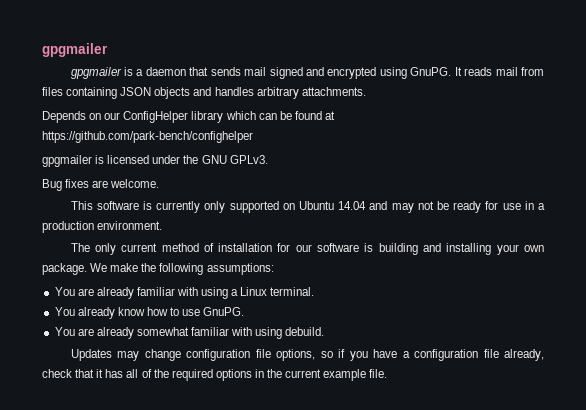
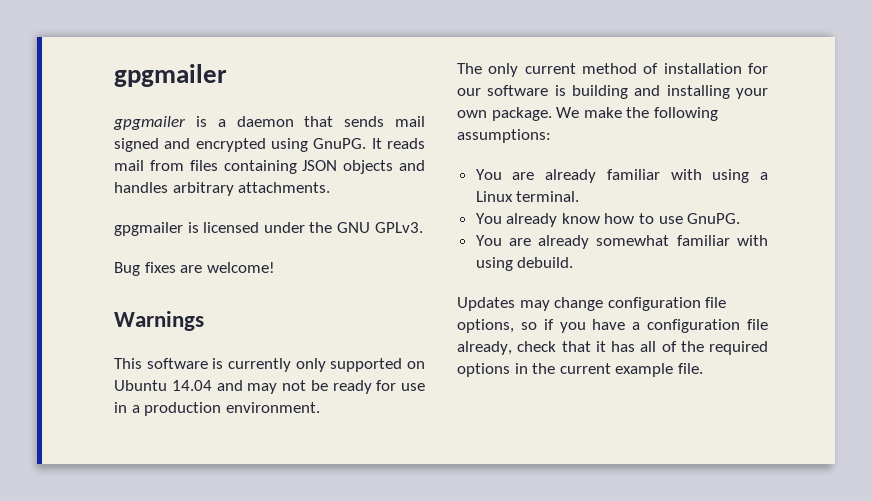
[42,111,335,123] [42,131,253,143] // Depends on our ConfigHelper library which can be found at https://github.com/park-bench/confighelper -> (331, 187) none
[110,179,160,188] welcome. -> [206,262,275,273] [114,311,204,331] welcome! // Warnings

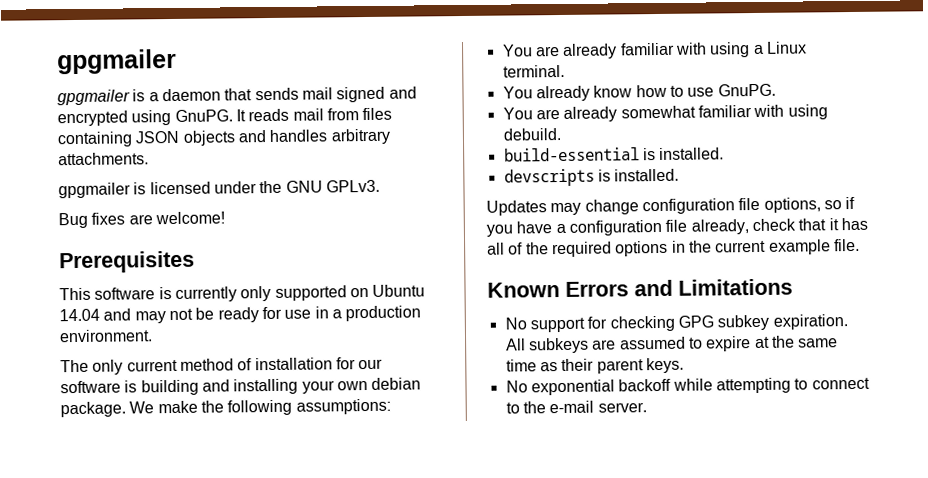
[114,311,204,331] Warnings -> [59,250,195,274] Prerequisites
(487, 114) none -> [371,377,422,390] debian
(574, 262) none -> [503,147,725,162] [503,168,680,187] // build-essential is installed. // devscripts is installed.
(703, 368) none -> [487,278,793,298] [504,314,848,333] [505,335,839,354] [505,357,684,374] [505,377,870,396] [505,400,647,414] // Known Errors and Limitations // No support for checking GPG subkey expiration. All subkeys are assumed to expire at the same time as their parent keys. // No exponential backoff while attempting to connect to the e-mail server.

